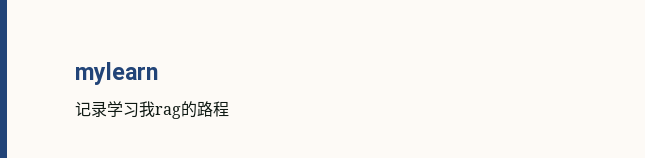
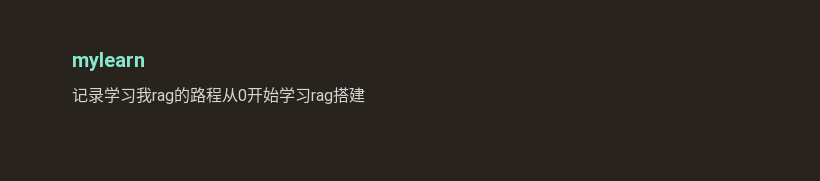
(229, 109) none -> [222,87,365,104] 从0开始学习rag搭建

